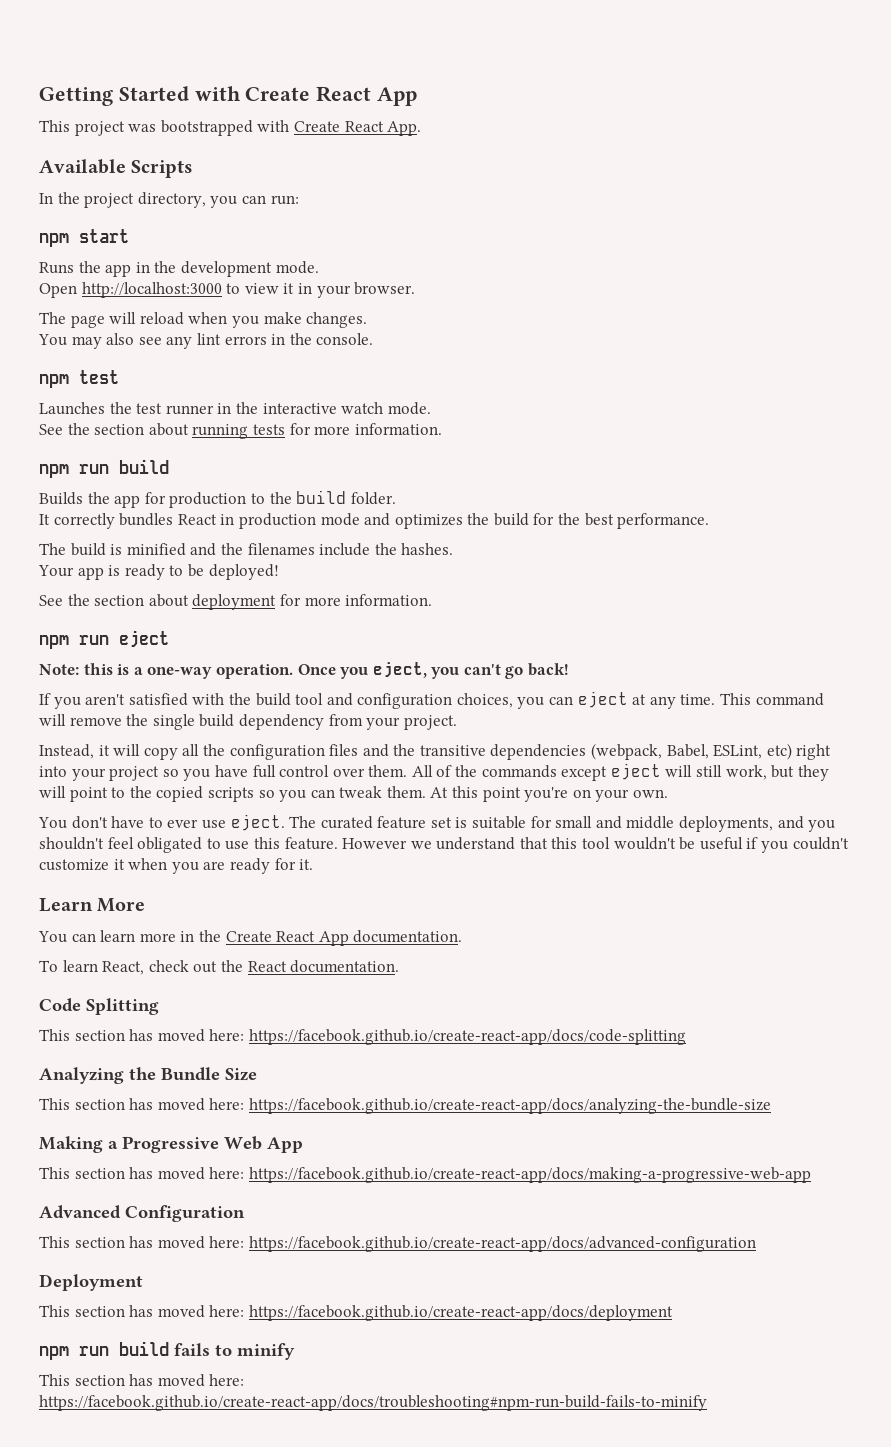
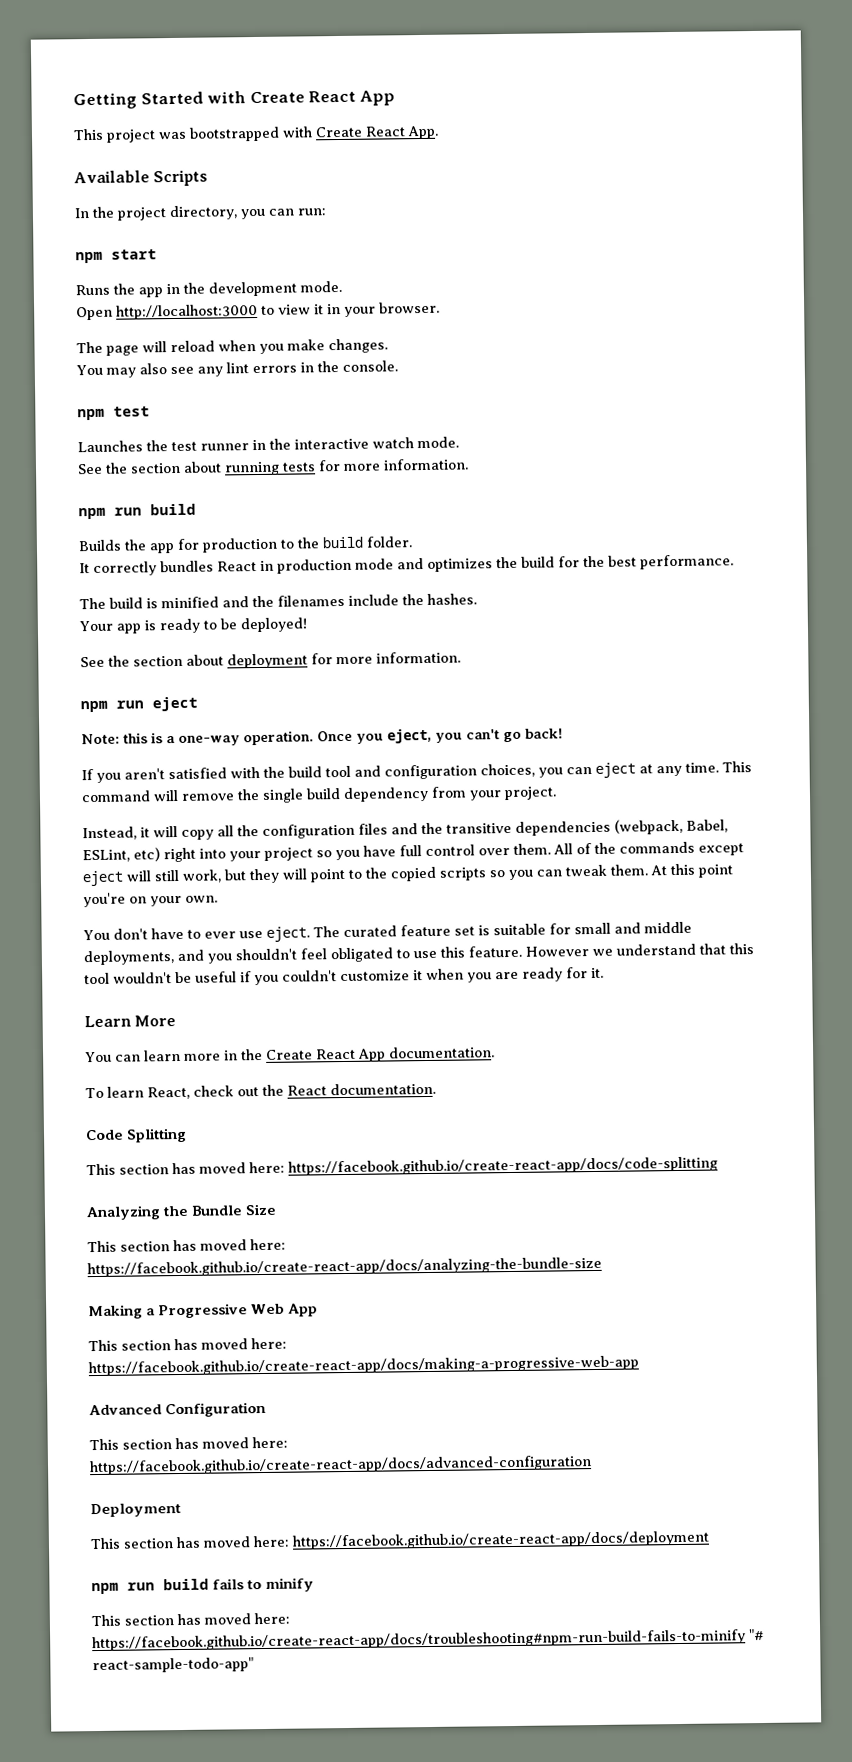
(707, 1403) none -> [748,1628,764,1641] [92,1657,254,1674] "# react-sample-todo-app"

